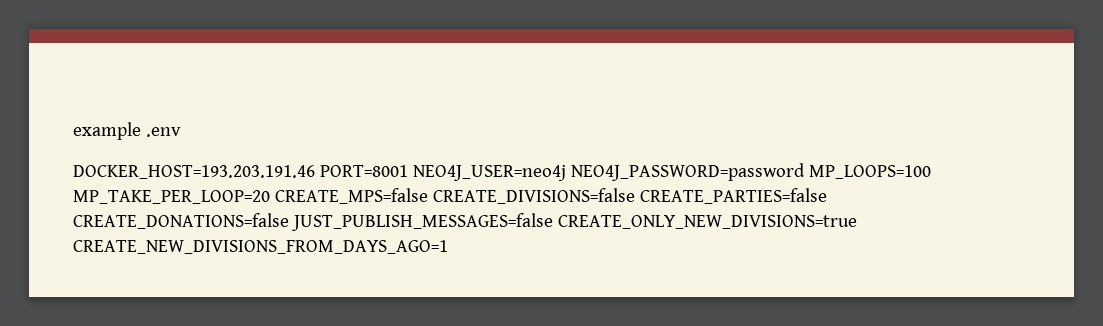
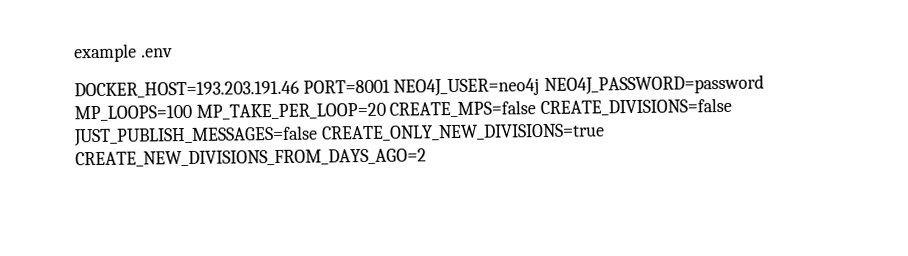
[639,188,827,204] [73,213,289,229] CREATE_PARTIES=false CREATE_DONATIONS=false -> (733, 107) none
[73,240,448,254] CREATE_NEW_DIVISIONS_FROM_DAYS_AGO=1 -> [75,148,427,168] CREATE_NEW_DIVISIONS_FROM_DAYS_AGO=2

